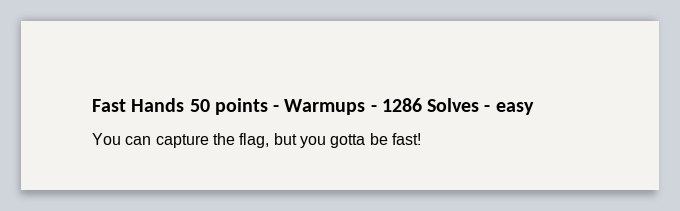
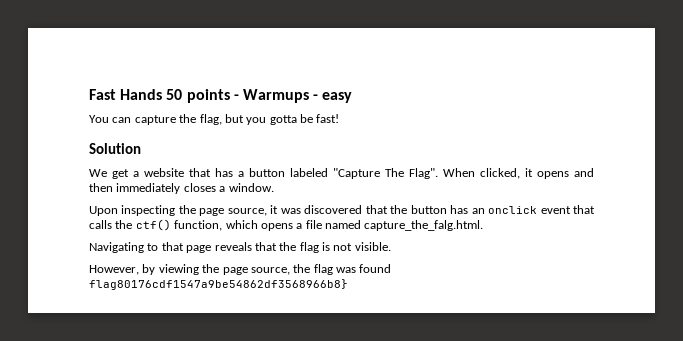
[381,98,491,112] 1286 Solves - -> (319, 97) none
(421, 139) none -> [89,143,141,154] [89,168,594,179] [89,183,274,194] [89,205,595,216] [89,219,484,231] [89,242,391,253] [89,264,392,275] [89,279,348,290] // Solution // We get a website that has a button labeled "Capture The Flag". When clicked, it opens and then immediately closes a window. // Upon inspecting the page source, it was discovered that the button has an onclick event that calls the ctf() function, which opens a file named capture_the_falg.html. // Navigating to that page reveals that the flag is not visible. // However, by viewing the page source, the flag was found flag80176cdf1547a9be54862df3568966b8}

